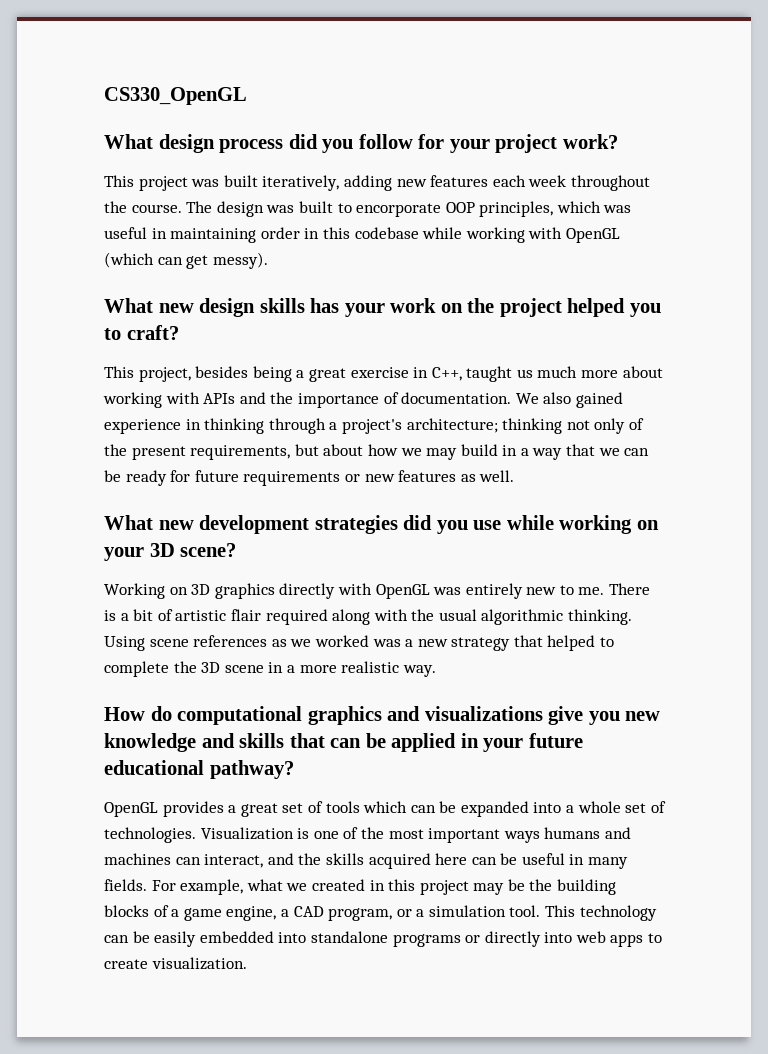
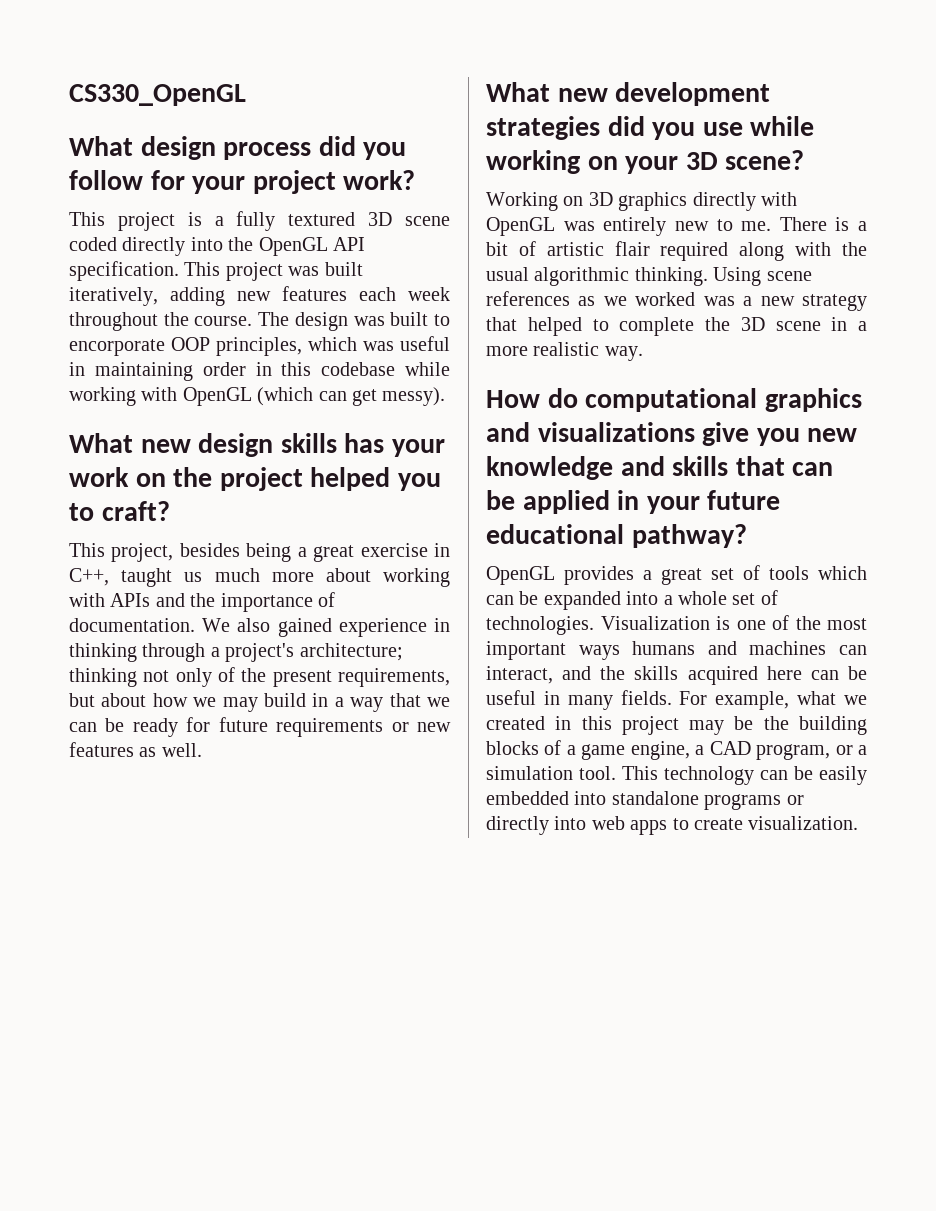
(188, 183) none -> [187,211,450,231] [69,237,365,256] [69,261,283,281] is a fully textured 3D scene coded directly into the OpenGL API specification. This project

